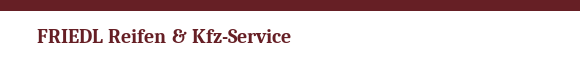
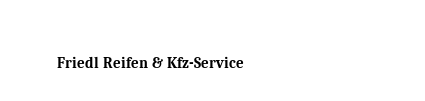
[37,29,103,43] FRIEDL -> [57,56,99,68] Friedl

